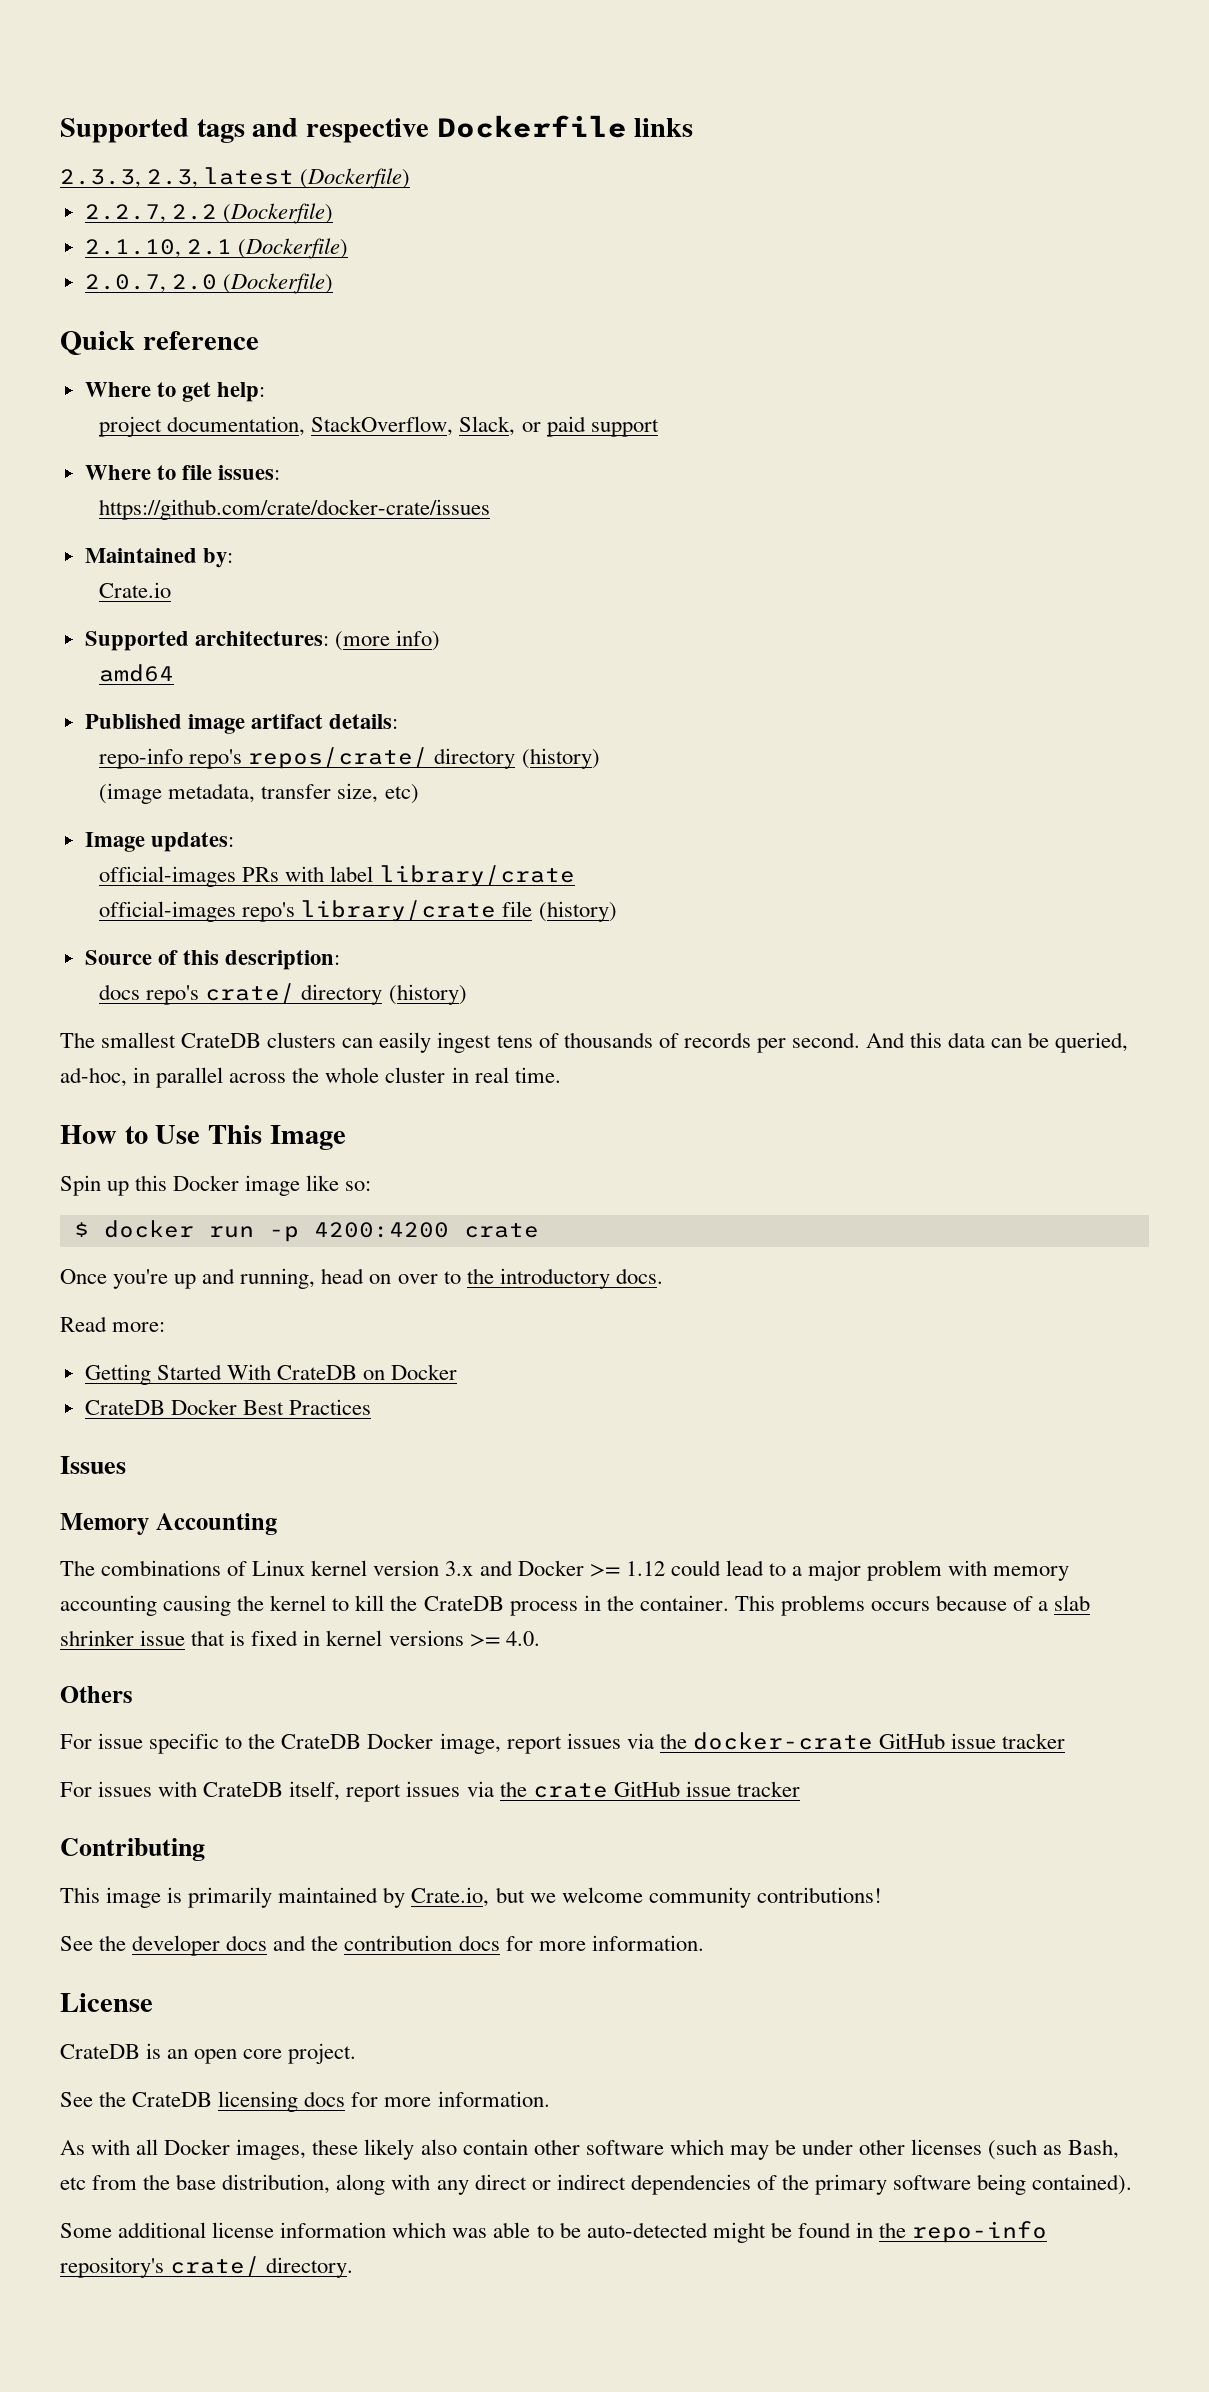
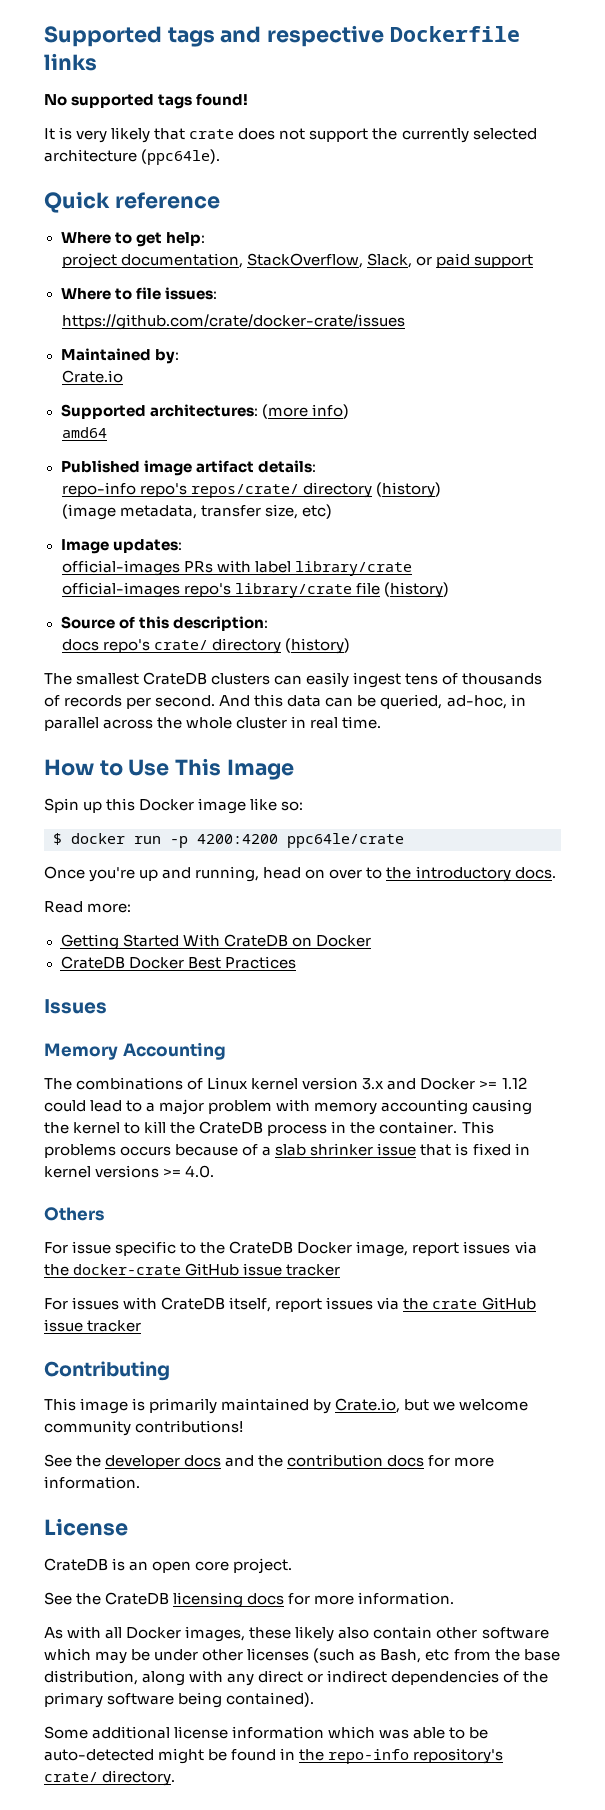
[60,167,411,189] [84,203,333,224] [84,238,348,259] [84,273,333,294] 2.3.3, 2.3, latest (Dockerfile) // 2.2.7, 2.2 (Dockerfile) // 2.1.10, 2.1 (Dockerfile) // 2.0.7, 2.0 (Dockerfile) -> [44,93,249,109] [44,127,537,143] [44,149,221,165] No supported tags found! // It is very likely that crate does not support the currently selected architecture (ppc64le).
[463,1223,539,1238] crate -> [287,833,404,848] ppc64le/crate

